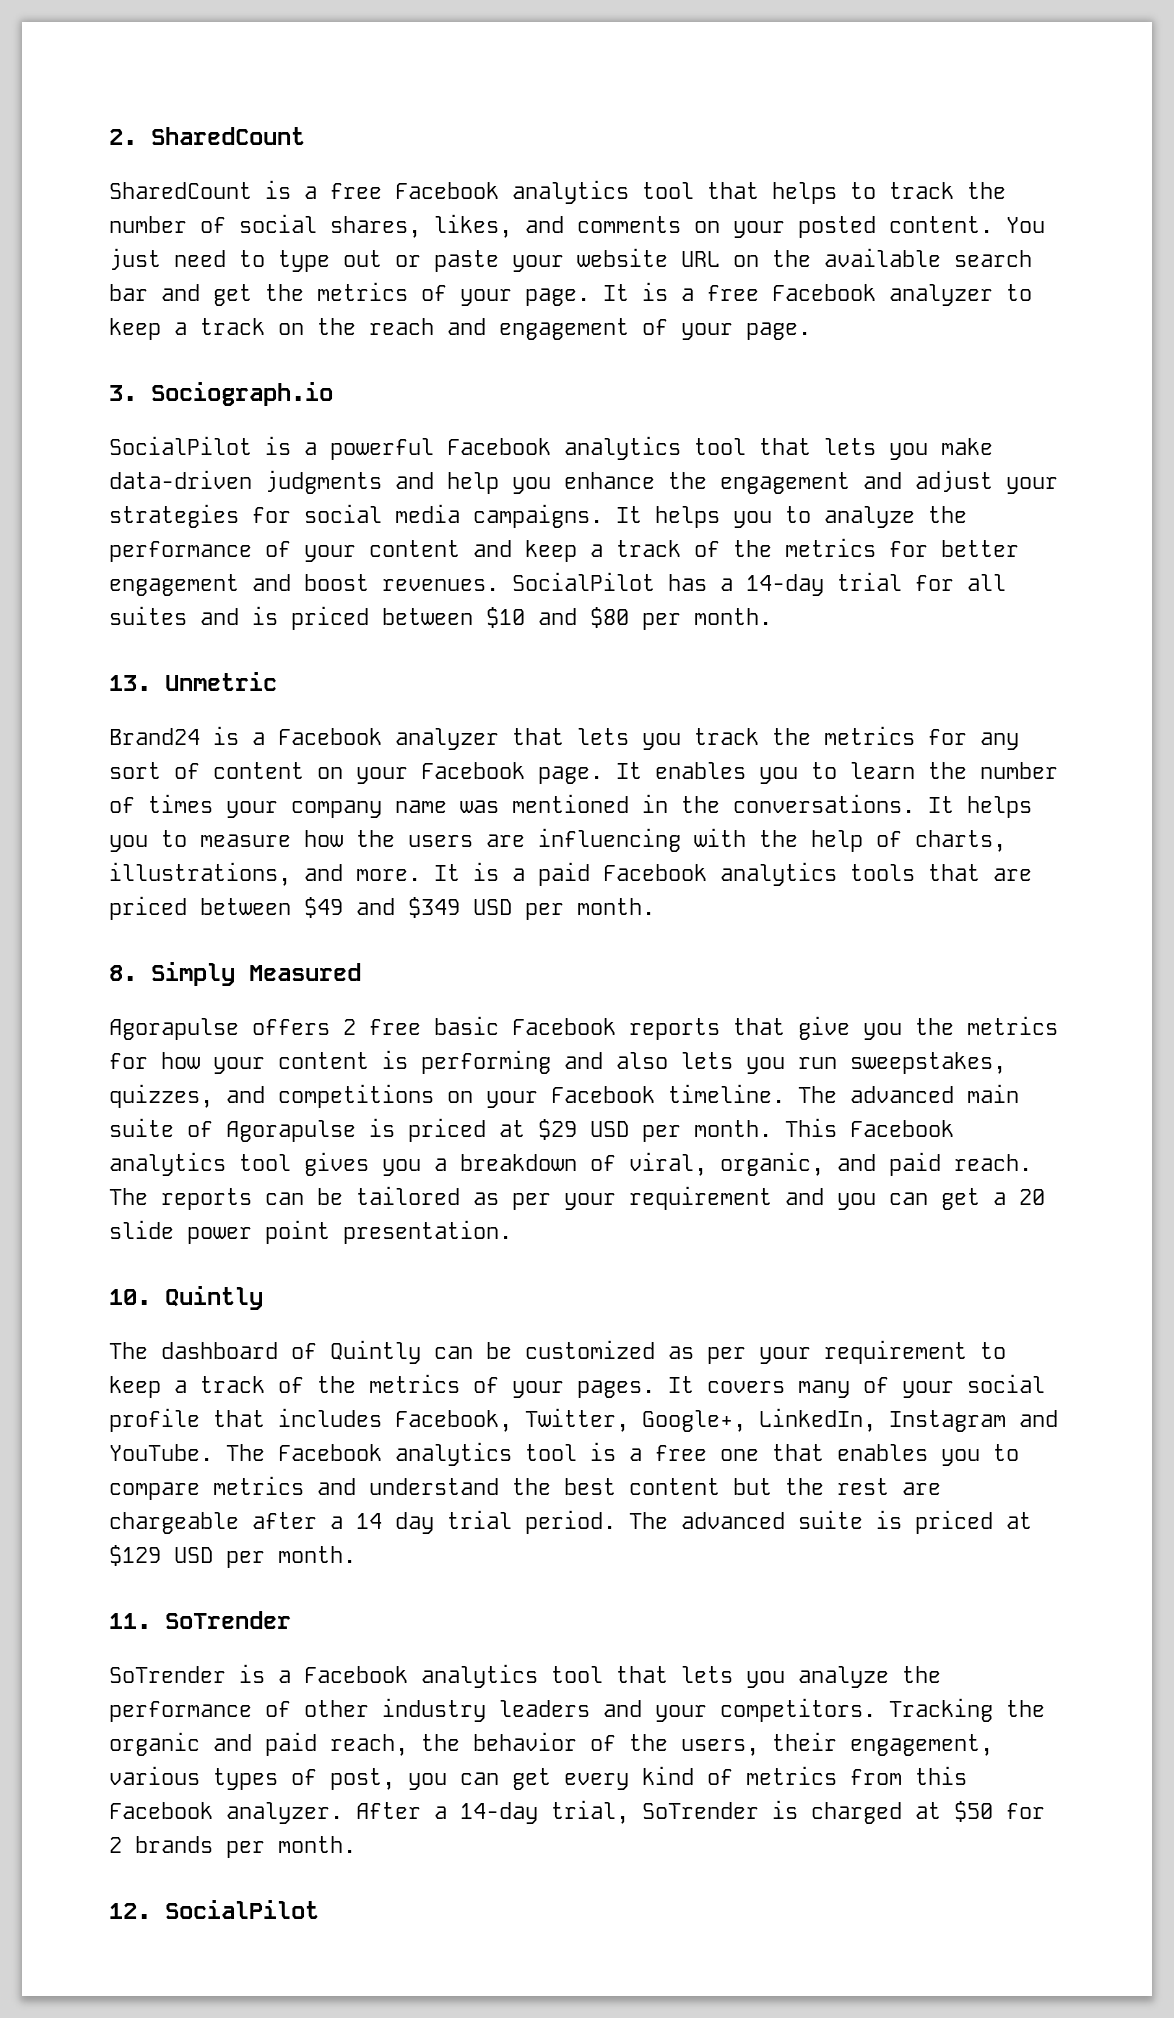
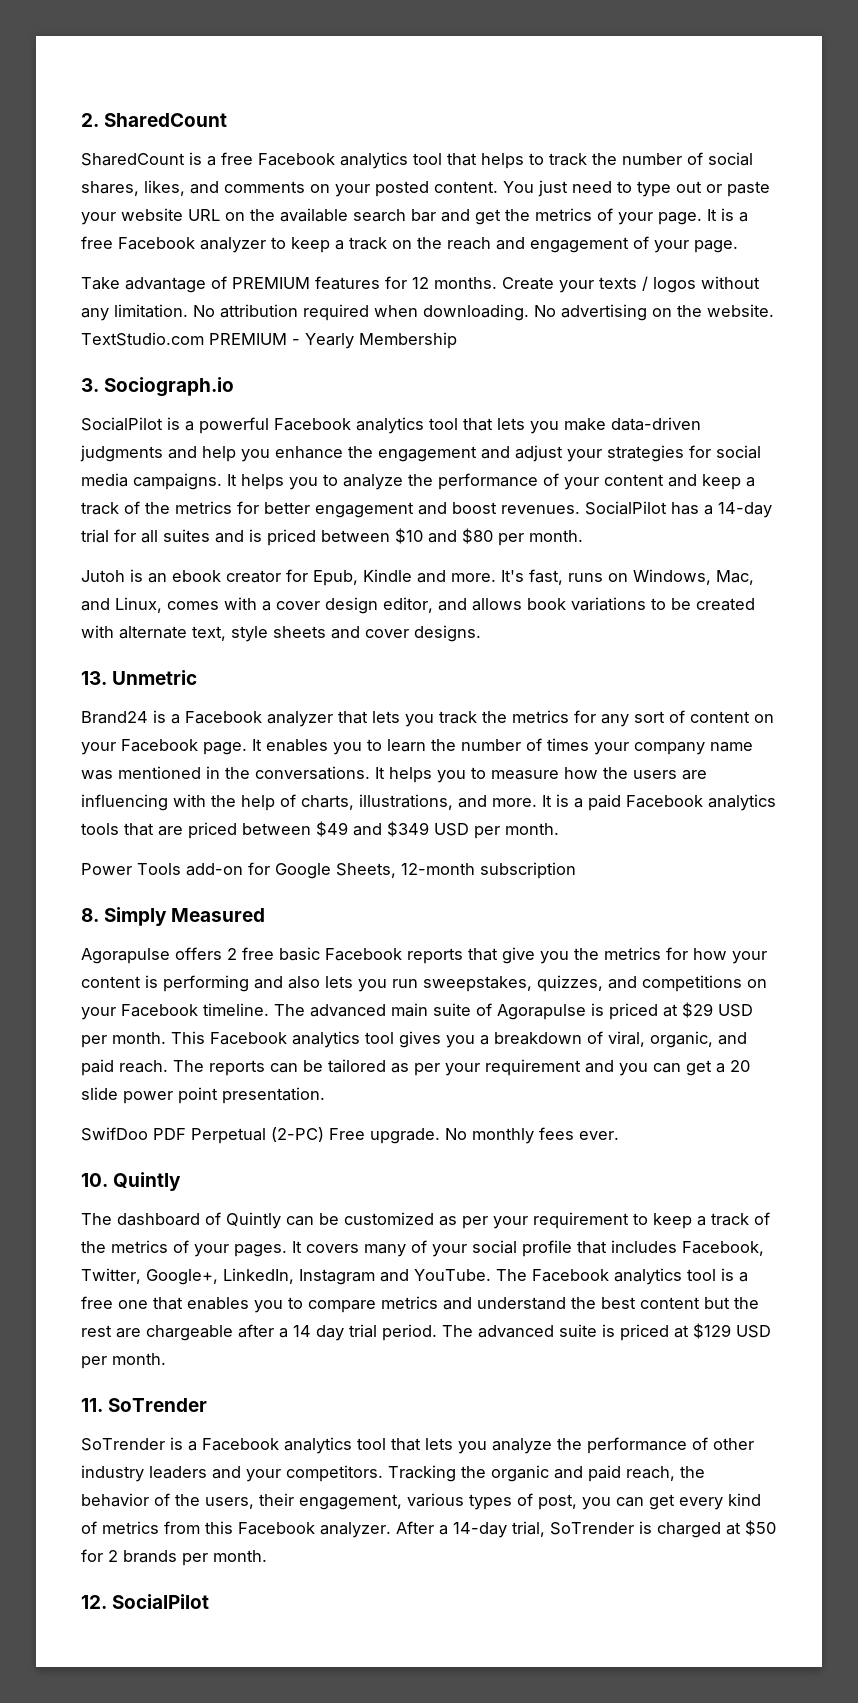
(811, 331) none -> [81,276,760,293] [81,304,774,321] [81,332,457,349] // Take advantage of PREMIUM features for 12 months. Create your texts / logos without any limitation. No attribution required when downloading. No advertising on the website. TextStudio.com PREMIUM - Yearly Membership
(772, 616) none -> [81,569,754,586] [81,597,755,614] [81,625,481,642] // Jutoh is an ebook creator for Epub, Kindle and more. It's fast, runs on Windows, Mac, and Linux, comes with a cover design editor, and allows book variations to be created with alternate text, style sheets and cover designs.
(655, 906) none -> [81,862,576,879] // Power Tools add-on for Google Sheets, 12-month subscription
(512, 1232) none -> [81,1127,619,1144] // SwifDoo PDF Perpetual (2-PC) Free upgrade. No monthly fees ever.

